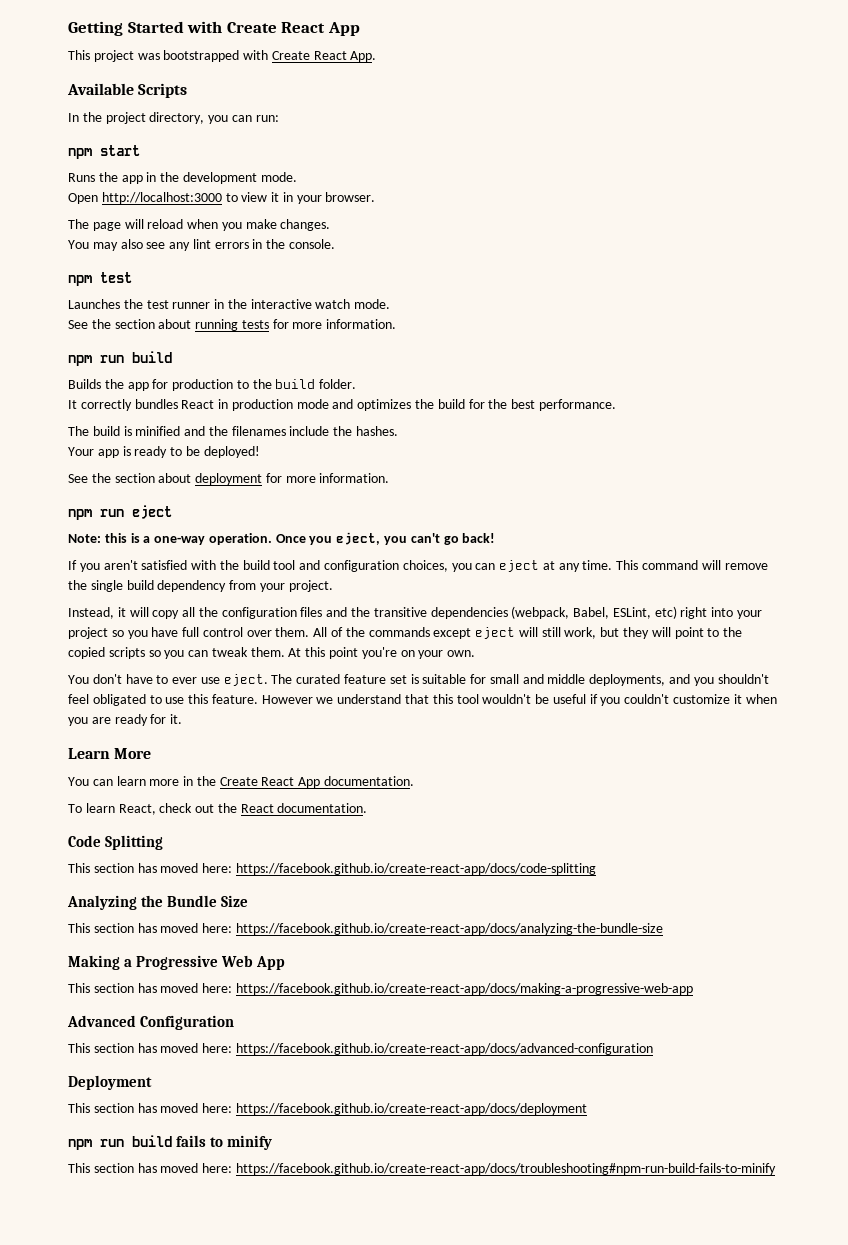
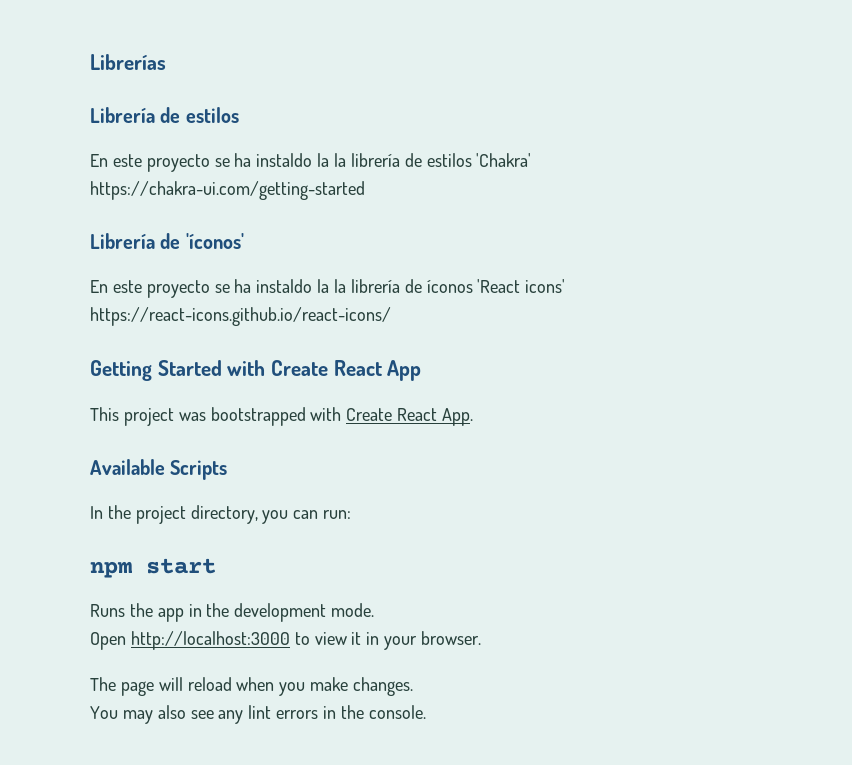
(68, 28) none -> [90,54,166,70] [90,107,239,123] [90,153,532,172] [90,181,365,200] [90,233,244,249] [90,279,566,298] [90,307,391,326] Librerías // Librería de estilos // En este proyecto se ha instaldo la la librería de estilos 'Chakra' https://chakra-ui.com/getting-started // Librería de 'íconos' // En este proyecto se ha instaldo la la librería de íconos 'React icons' https://react-icons.github.io/react-icons/ //
[68,272,132,286] [68,299,391,309] [68,319,397,331] [68,351,172,366] [68,379,357,391] [68,399,616,411] [68,426,399,436] [68,446,260,458] [68,473,390,485] [68,505,172,520] [68,532,496,545] [68,560,768,572] [68,580,333,592] [68,606,763,619] [68,627,743,639] [68,647,476,659] [68,674,769,686] [68,694,777,706] [68,714,183,726] [68,748,152,759] [68,776,415,788] [68,803,368,815] [68,835,163,850] [68,863,596,875] [67,895,248,910] [68,923,663,935] [68,955,285,970] [68,983,693,995] [67,1015,234,1030] [68,1043,653,1055] [68,1075,152,1090] [68,1103,587,1115] [68,1135,272,1150] [68,1163,776,1175] // npm test // Launches the test runner in the interactive watch mode. // See the section about running tests for more information. // npm run build // Builds the app for production to the build folder. // It correctly bundles React in production mode and optimizes the build for the best performance. // The build is minified and the filenames include the hashes. // Your app is ready to be deployed! // See the section about deployment for more information. // npm run eject // Note: this is a one-way operation. Once you eject, you can't go back! // If you aren't satisfied with the build tool and configuration choices, you can eject at any time. This command will remove the single build dependency from your project. // Instead, it will copy all the configuration files and the transitive dependencies (webpack, Babel, ESLint, etc) right into your project so you have full control over them. All of the commands except eject will still work, but they will point to the copied scripts so you can tweak them. At this point you're on your own. // You don't have to ever use eject. The curated feature set is suitable for small and middle deployments, and you shouldn't feel obligated to use this feature. However we understand that this tool wouldn't be useful if you couldn't customize it when you are ready for it. // Learn More // You can learn more in the Create React App documentation. // To learn React, check out the React documentation. // Code Splitting // This section has moved here: https://facebook.github.io/create-react-app/docs/code-splitting // Analyzing the Bundle Size // This section has moved here: https://facebook.github.io/create-react-app/docs/analyzing-the-bundle-size // Making a Progressive Web App // This section has moved here: https://facebook.github.io/create-react-app/docs/making-a-progressive-web-app // Advanced Configuration // This section has moved here: https://facebook.github.io/create-react-app/docs/advanced-configuration // Deployment // This section has moved here: https://facebook.github.io/create-react-app/docs/deployment // npm run build fails to minify // This section has moved here: https://facebook.github.io/create-react-app/docs/troubleshooting#npm-run-build-fails-to-minify -> (426, 712) none

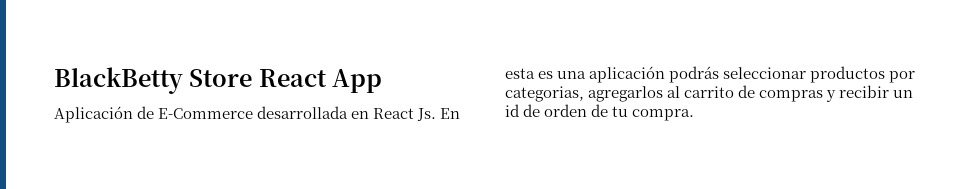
[90,54,166,70] [90,107,239,123] [90,153,532,172] [90,181,365,200] [90,233,244,249] [90,279,566,298] [90,307,391,326] [90,360,422,381] [90,407,474,426] [90,459,228,480] [90,505,352,524] [90,558,216,578] [90,603,375,622] [90,631,481,650] [90,677,414,696] [90,705,426,724] Librerías // Librería de estilos // En este proyecto se ha instaldo la la librería de estilos 'Chakra' https://chakra-ui.com/getting-started // Librería de 'íconos' // En este proyecto se ha instaldo la la librería de íconos 'React icons' https://react-icons.github.io/react-icons/ // Getting Started with Create React App // This project was bootstrapped with Create React App. // Available Scripts // In the project directory, you can run: // npm start // Runs the app in the development mode. // Open http://localhost:3000 to view it in your browser. // The page will reload when you make changes. // You may also see any lint errors in the console. -> [54,67,383,94] [54,106,461,123] [505,66,916,83] [505,85,914,102] [505,104,695,121] BlackBetty Store React App // Aplicación de E-Commerce desarrollada en React Js. En esta es una aplicación podrás seleccionar productos por categorias, agregarlos al carrito de compras y recibir un id de orden de tu compra.

